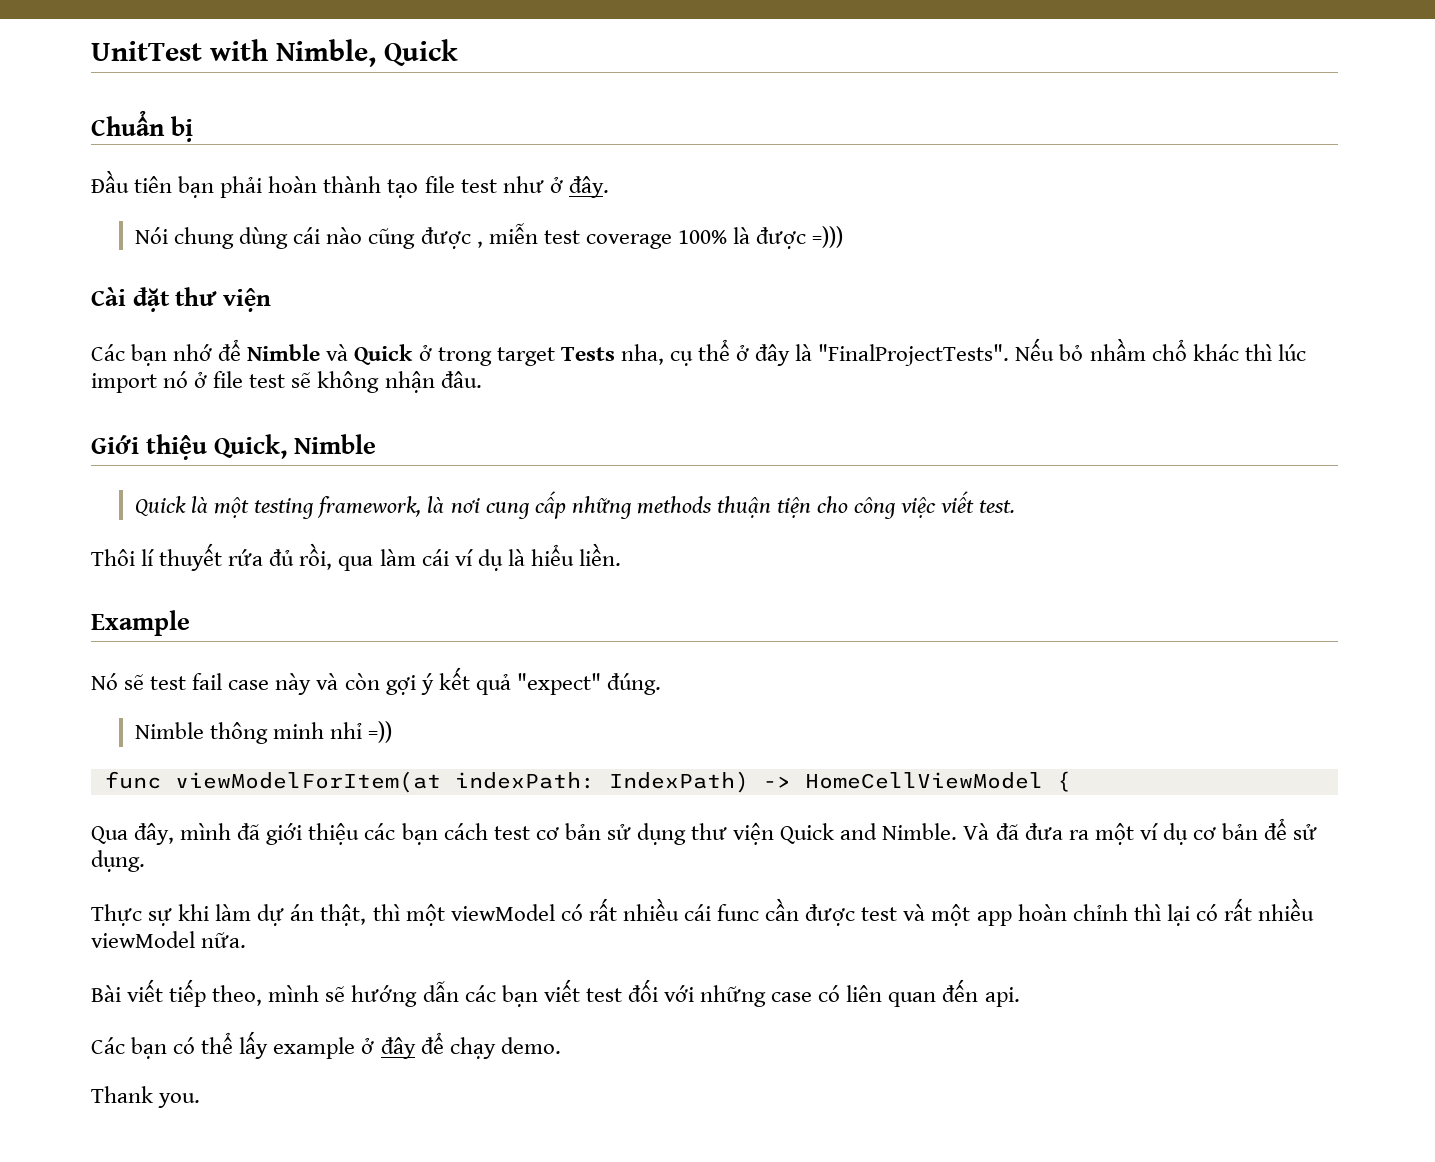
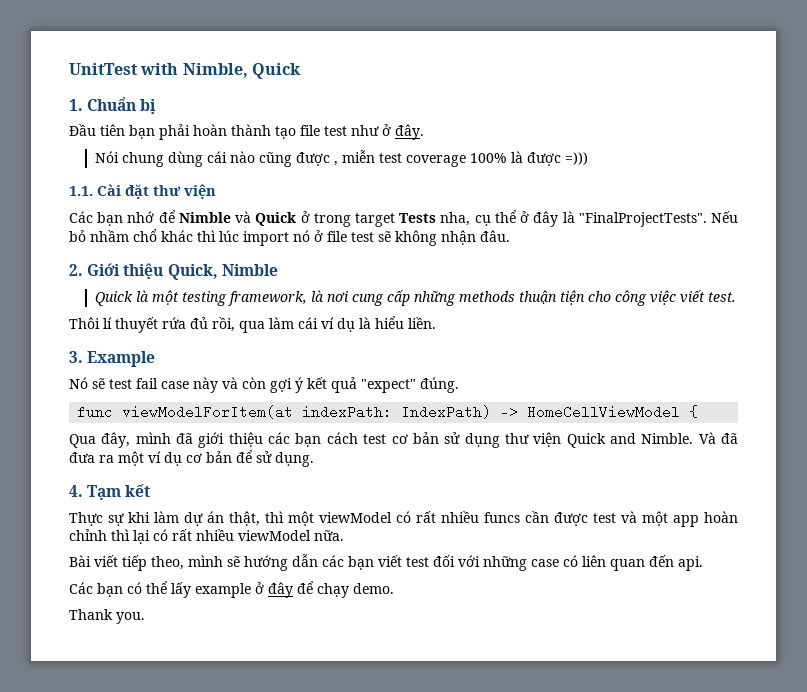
(458, 52) none -> [69,99,83,111] 1.
(844, 237) none -> [69,186,93,196] 1.1.
(482, 379) none -> [69,264,83,276] 2.
(621, 554) none -> [69,351,83,363] 3.
[135,721,393,744] // Nimble thông minh nhỉ =)) -> (459, 385) none
(145, 861) none -> [69,484,151,500] // 4. Tạm kết
[683,904,760,921] cái func -> [484,512,520,523] funcs

